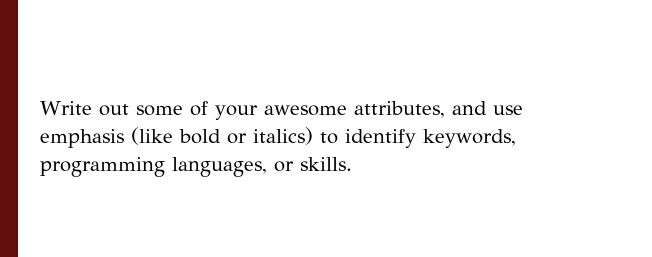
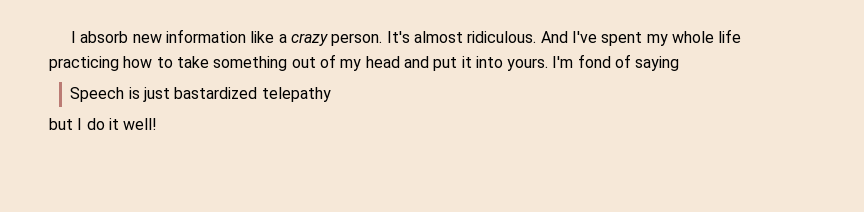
[40,101,523,120] [40,127,516,148] [40,157,352,177] Write out some of your awesome attributes, and use emphasis (like bold or italics) to identify keywords, programming languages, or skills. -> [71,29,742,46] [49,54,680,71] [70,87,331,102] [49,118,158,130] I absorb new information like a crazy person. It's almost ridiculous. And I've spent my whole life practicing how to take something out of my head and put it into yours. I'm fond of saying // Speech is just bastardized telepathy // but I do it well!

